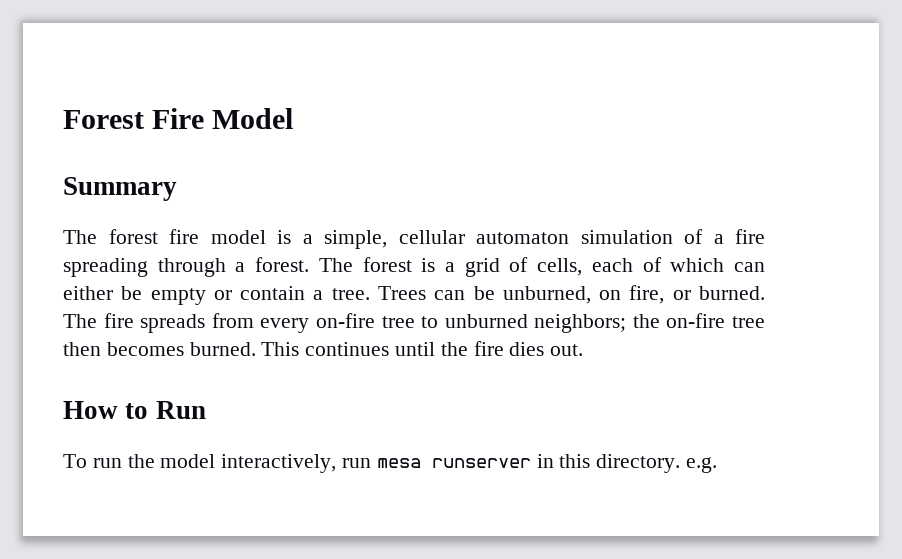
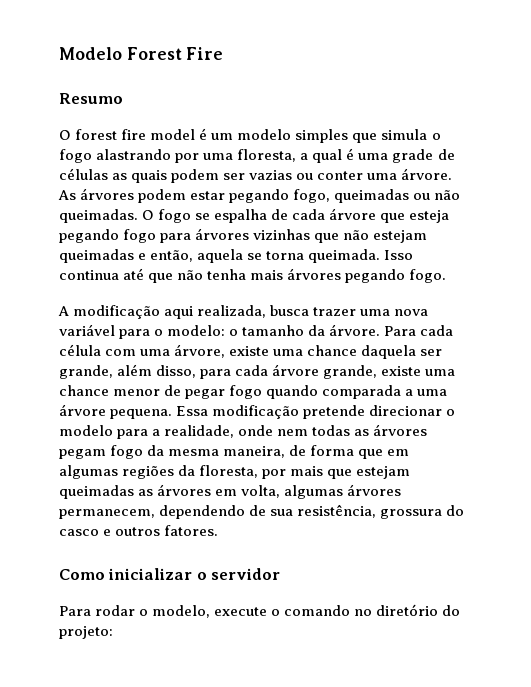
(63, 119) none -> [59,47,122,60] Modelo
[212,108,294,129] [63,177,177,201] [63,229,765,249] [63,257,765,277] [63,285,766,305] [63,313,765,333] [63,341,584,356] [63,401,206,419] [63,454,718,473] Model // Summary // The forest fire model is a simple, cellular automaton simulation of a fire spreading through a forest. The forest is a grid of cells, each of which can either be empty or contain a tree. Trees can be unburned, on fire, or burned. The fire spreads from every on-fire tree to unburned neighbors; the on-fire tree then becomes burned. This continues until the fire dies out. // How to Run // To run the model interactively, run mesa runserver in this directory. e.g. -> [59,93,123,104] [59,128,441,143] [59,148,455,163] [59,168,453,183] [58,188,461,203] [59,208,450,223] [59,228,428,243] [59,249,414,263] [59,268,447,283] [58,305,429,319] [59,324,454,339] [59,344,443,359] [59,364,456,379] [59,385,448,399] [59,404,456,419] [59,424,428,439] [59,445,410,459] [59,465,411,479] [59,484,402,499] [59,504,465,519] [59,525,219,536] [59,568,281,580] [59,604,461,618] [59,626,113,639] // Resumo // O forest fire model é um modelo simples que simula o fogo alastrando por uma floresta, a qual é uma grade de células as quais podem ser vazias ou conter uma árvore. As árvores podem estar pegando fogo, queimadas ou não queimadas. O fogo se espalha de cada árvore que esteja pegando fogo para árvores vizinhas que não estejam queimadas e então, aquela se torna queimada. Isso continua até que não tenha mais árvores pegando fogo. // A modificação aqui realizada, busca trazer uma nova variável para o modelo: o tamanho da árvore. Para cada célula com uma árvore, existe uma chance daquela ser grande, além disso, para cada árvore grande, existe uma chance menor de pegar fogo quando comparada a uma árvore pequena. Essa modificação pretende direcionar o modelo para a realidade, onde nem todas as árvores pegam fogo da mesma maneira, de forma que em algumas regiões da floresta, por mais que estejam queimadas as árvores em volta, algumas árvores permanecem, dependendo de sua resistência, grossura do casco e outros fatores. // Como inicializar o servidor // Para rodar o modelo, execute o comando no diretório do projeto:

